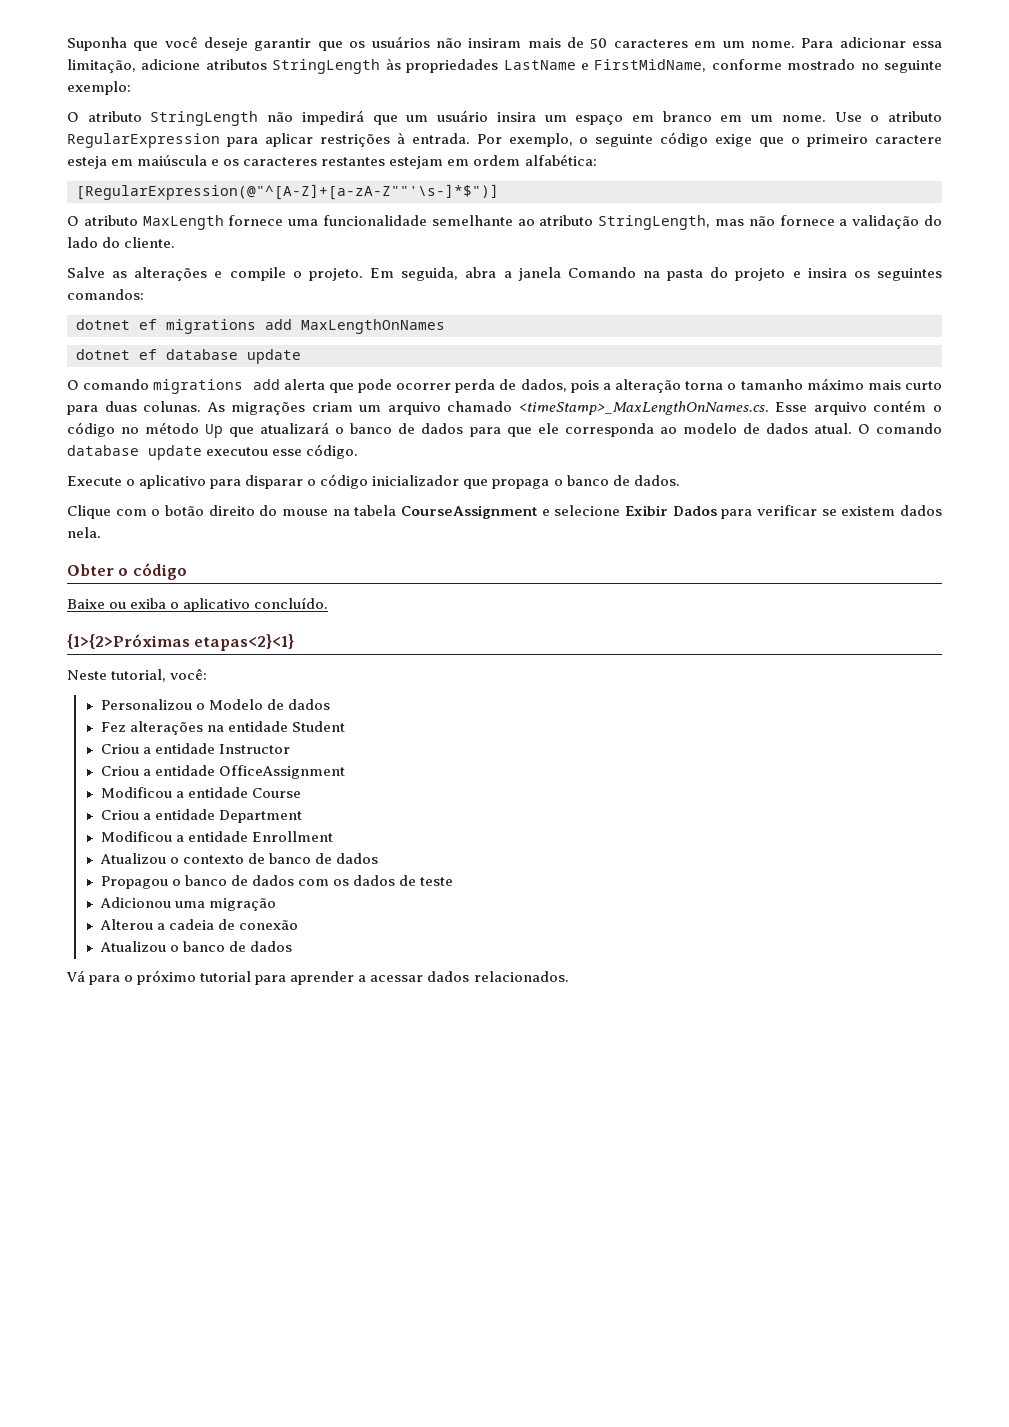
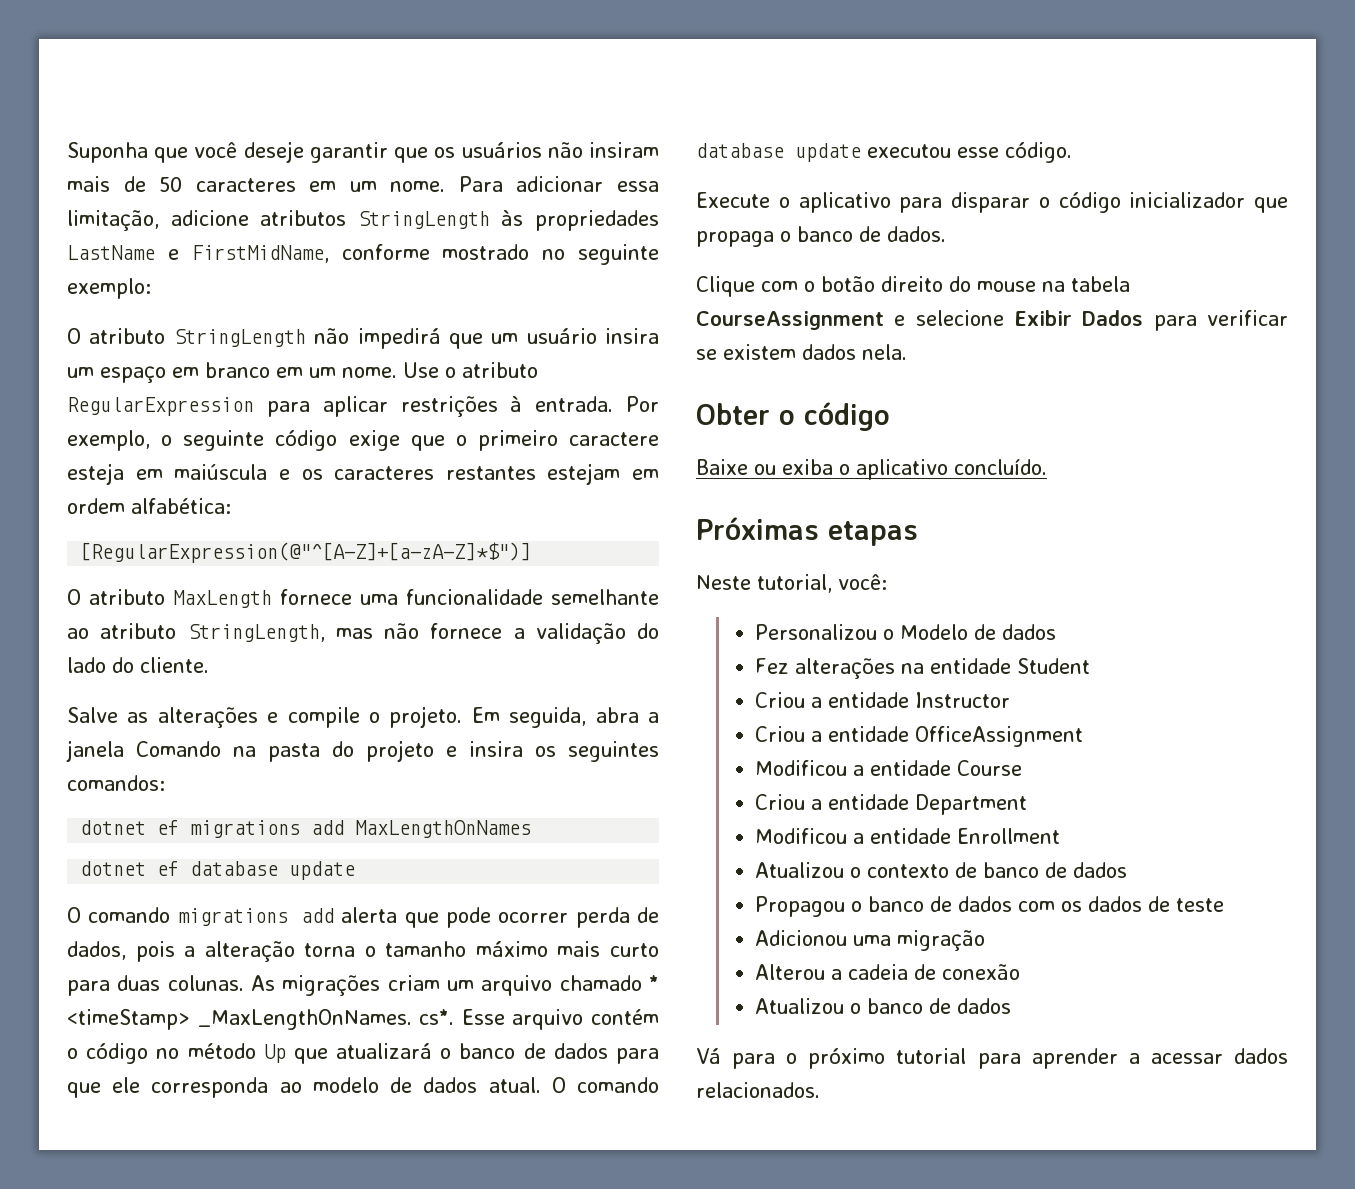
[76,184,499,200] [RegularExpression(@"^[A-Z]+[a-zA-Z""'\s-]*$")] -> [80,542,532,563] [RegularExpression(@"^[A-Z]+[a-zA-Z]*$")]
[518,401,769,415] <timeStamp>_MaxLengthOnNames.cs. -> [649,975,659,991] [67,1009,455,1030] * <timeStamp> _MaxLengthOnNames. cs*.
[67,634,295,651] {1>{2>Próximas etapas<2}<1} -> [696,517,918,546] Próximas etapas

